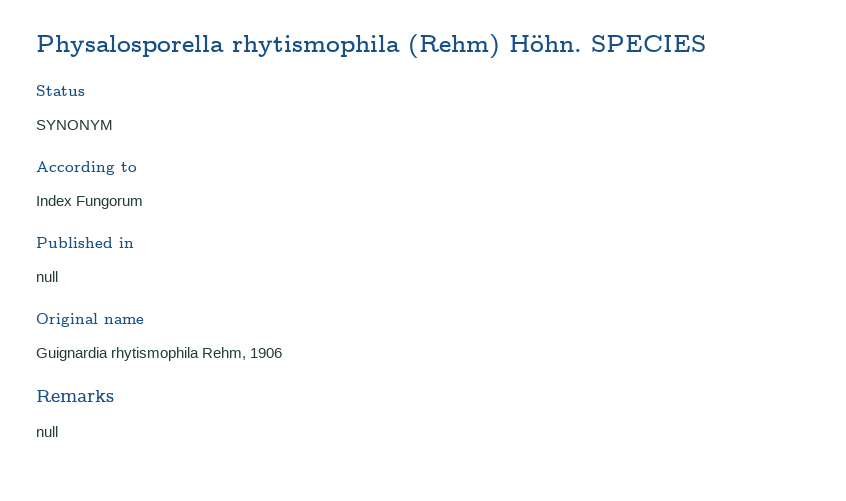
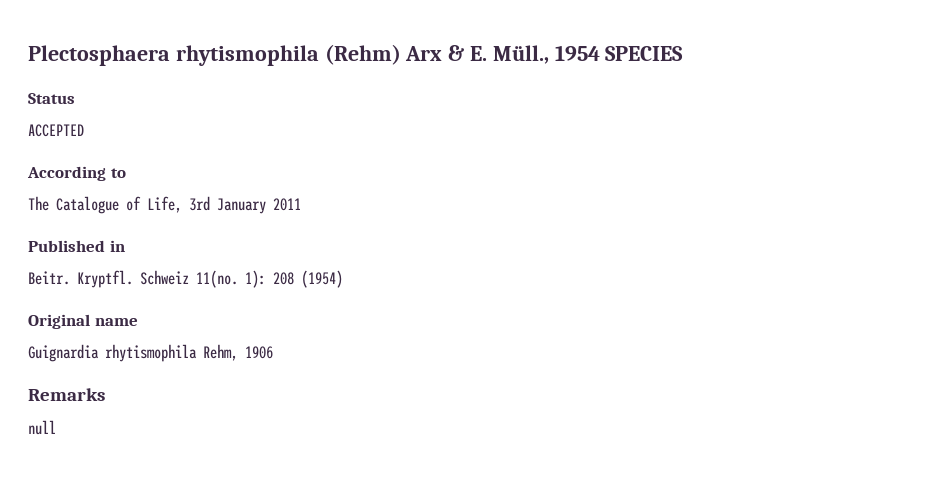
[36,35,224,57] Physalosporella -> [28,45,170,66] Plectosphaera
[509,35,582,52] Höhn. -> [405,45,600,64] Arx & E. Müll., 1954
[36,120,113,130] SYNONYM -> [28,124,84,137] ACCEPTED
[36,195,144,209] [36,237,134,248] [36,271,58,282] Index Fungorum // Published in // null -> [28,196,301,214] [28,240,125,252] [28,270,343,288] The Catalogue of Life, 3rd January 2011 // Published in // Beitr. Kryptfl. Schweiz 11(no. 1): 208 (1954)

